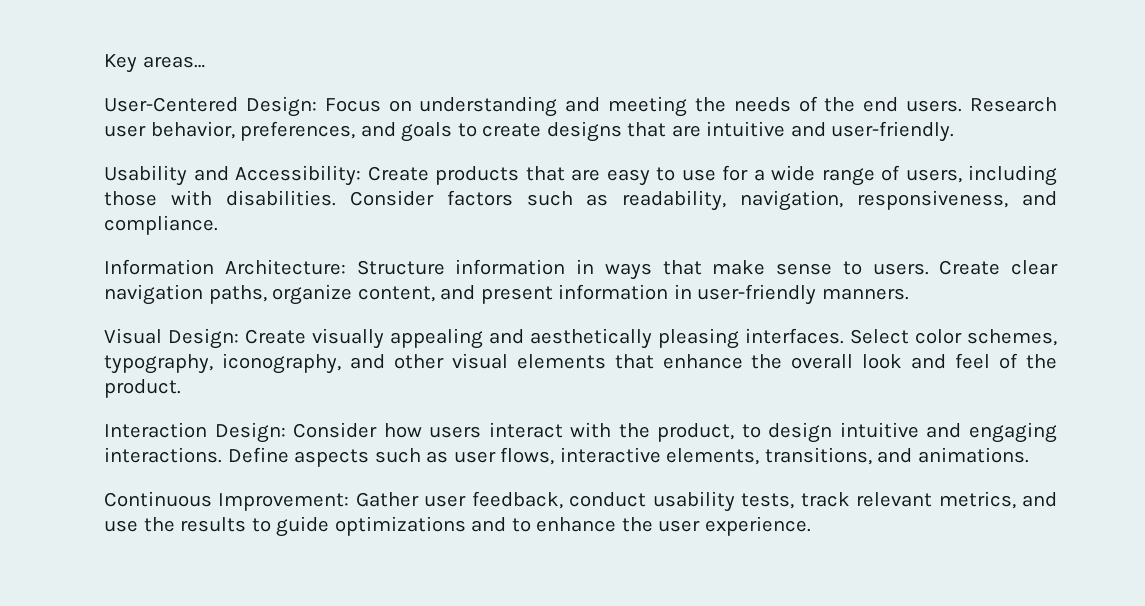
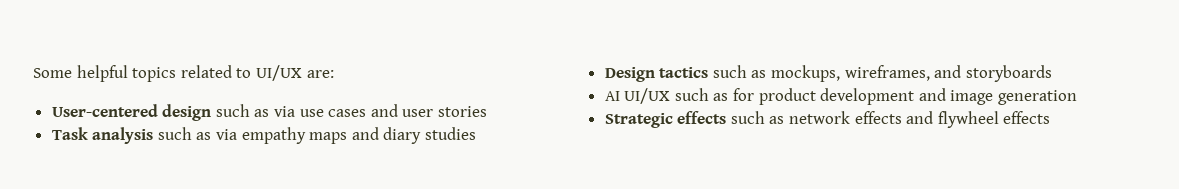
[104,54,205,73] [104,96,1057,117] [104,121,955,142] [104,165,1057,186] [104,190,1057,211] [104,215,218,235] [104,259,1058,280] [104,284,909,305] [104,328,1057,349] [104,353,1058,374] [104,379,181,398] [104,422,1057,443] [104,447,1029,467] [104,491,1058,512] [104,516,811,537] Key areas… // User-Centered Design: Focus on understanding and meeting the needs of the end users. Research user behavior, preferences, and goals to create designs that are intuitive and user-friendly. // Usability and Accessibility: Create products that are easy to use for a wide range of users, including those with disabilities. Consider factors such as readability, navigation, responsiveness, and compliance. // Information Architecture: Structure information in ways that make sense to users. Create clear navigation paths, organize content, and present information in user-friendly manners. // Visual Design: Create visually appealing and aesthetically pleasing interfaces. Select color schemes, typography, iconography, and other visual elements that enhance the overall look and feel of the product. // Interaction Design: Consider how users interact with the product, to design intuitive and engaging interactions. Define aspects such as user flows, interactive elements, transitions, and animations. // Continuous Improvement: Gather user feedback, conduct usability tests, track relevant metrics, and use the results to guide optimizations and to enhance the user experience. -> [33,65,334,82] [51,104,488,121] [51,127,477,144] [604,65,1052,82] [604,88,1078,105] [604,111,1051,128] Some helpful topics related to UI/UX are: // User-centered design such as via use cases and user stories // Task analysis such as via empathy maps and diary studies // Design tactics such as mockups, wireframes, and storyboards // AI UI/UX such as for product development and image generation // Strategic effects such as network effects and flywheel effects

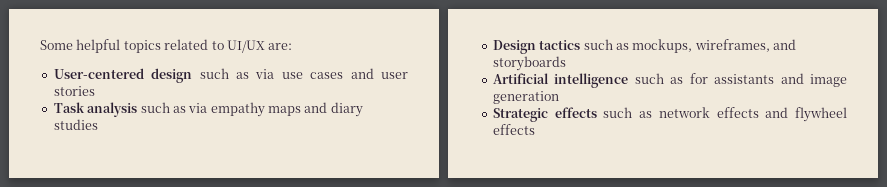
[604,88,671,104] AI UI/UX -> [492,73,629,88] Artificial intelligence
[758,88,915,105] product development -> [714,74,775,84] assistants

